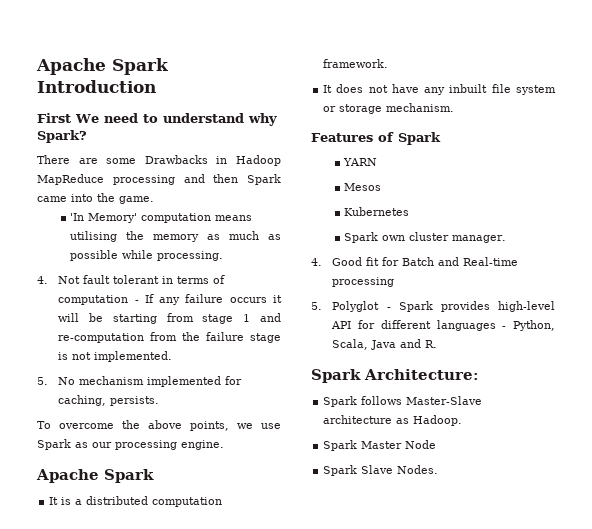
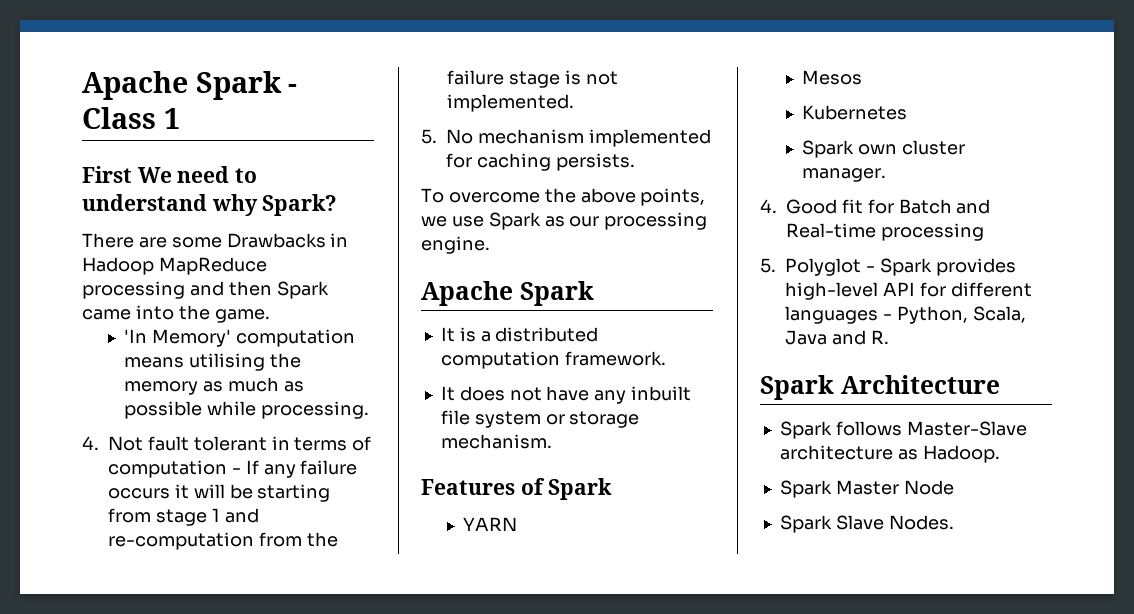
[36,58,169,75] [37,80,156,93] Apache Spark Introduction -> [82,71,298,100] [82,107,180,129] Apache Spark - Class 1
[58,395,107,406] caching, -> [476,153,551,171] caching
[364,369,479,380] Architecture: -> [840,375,1000,394] Architecture

